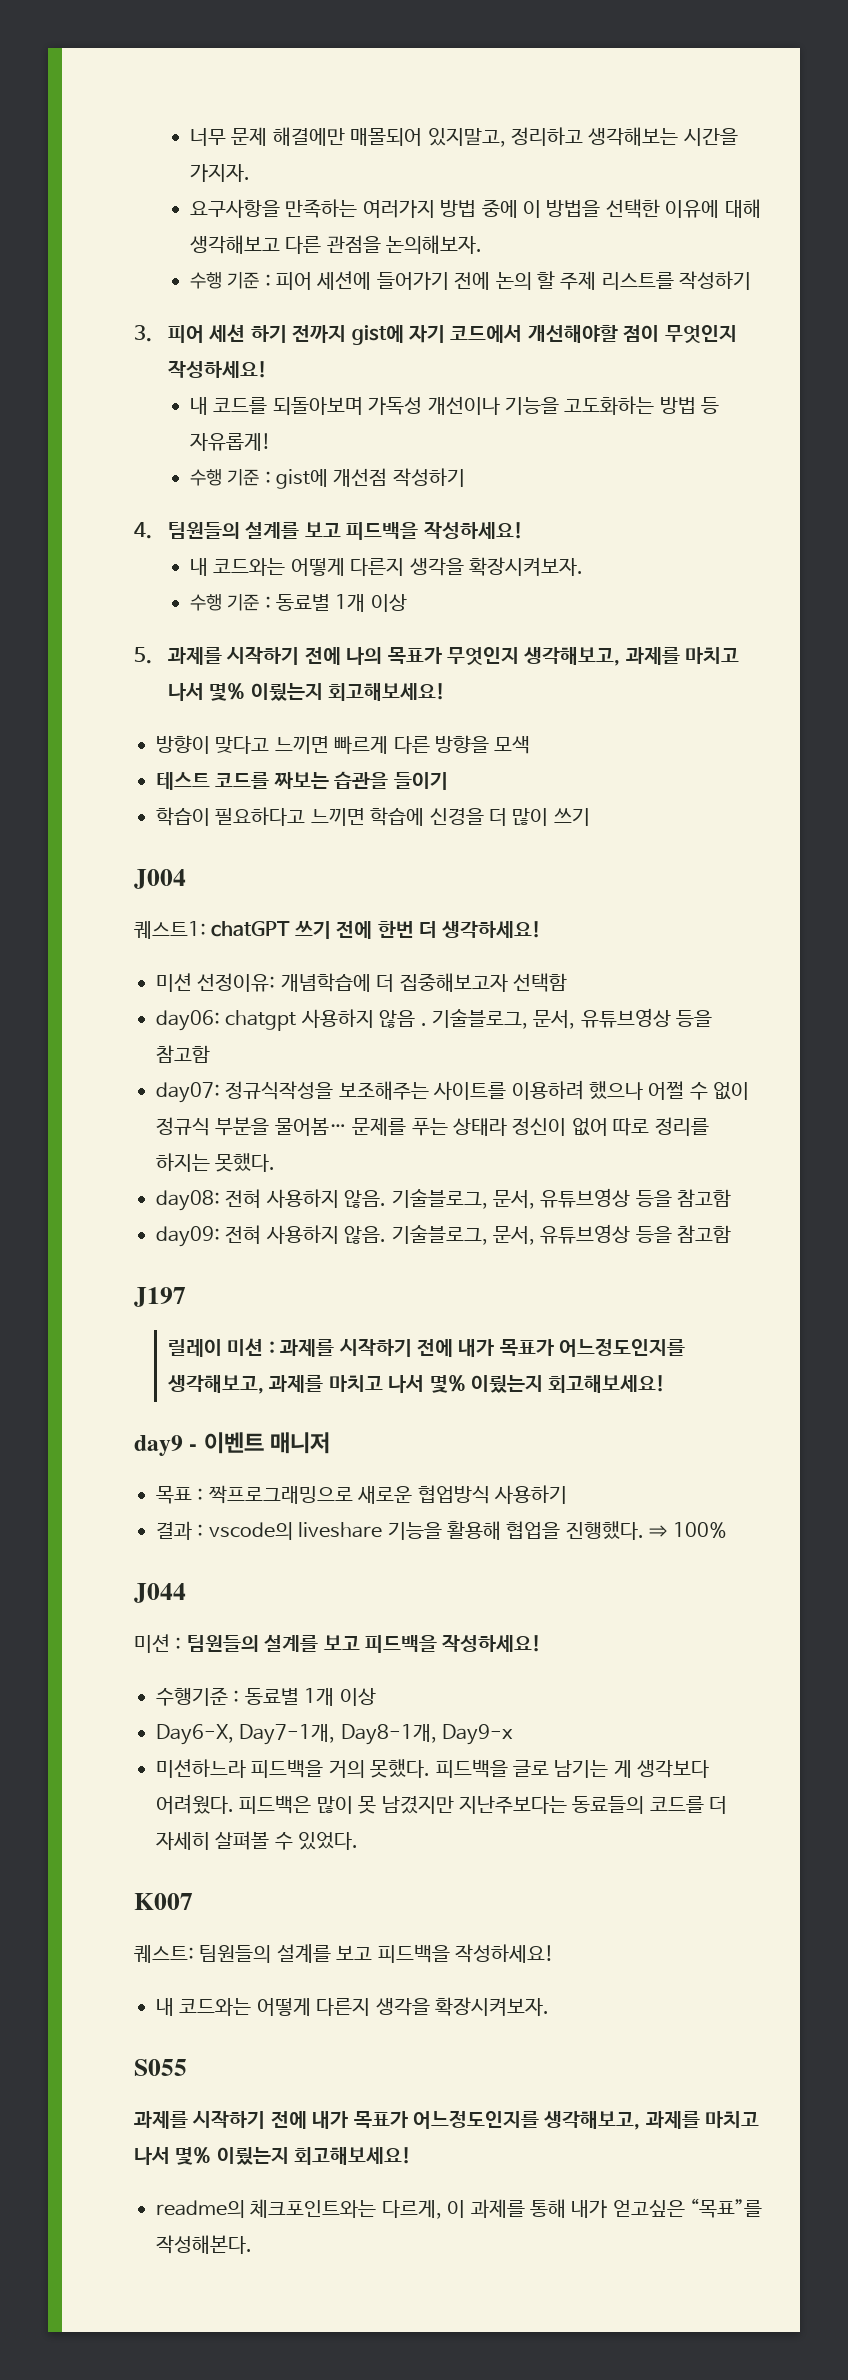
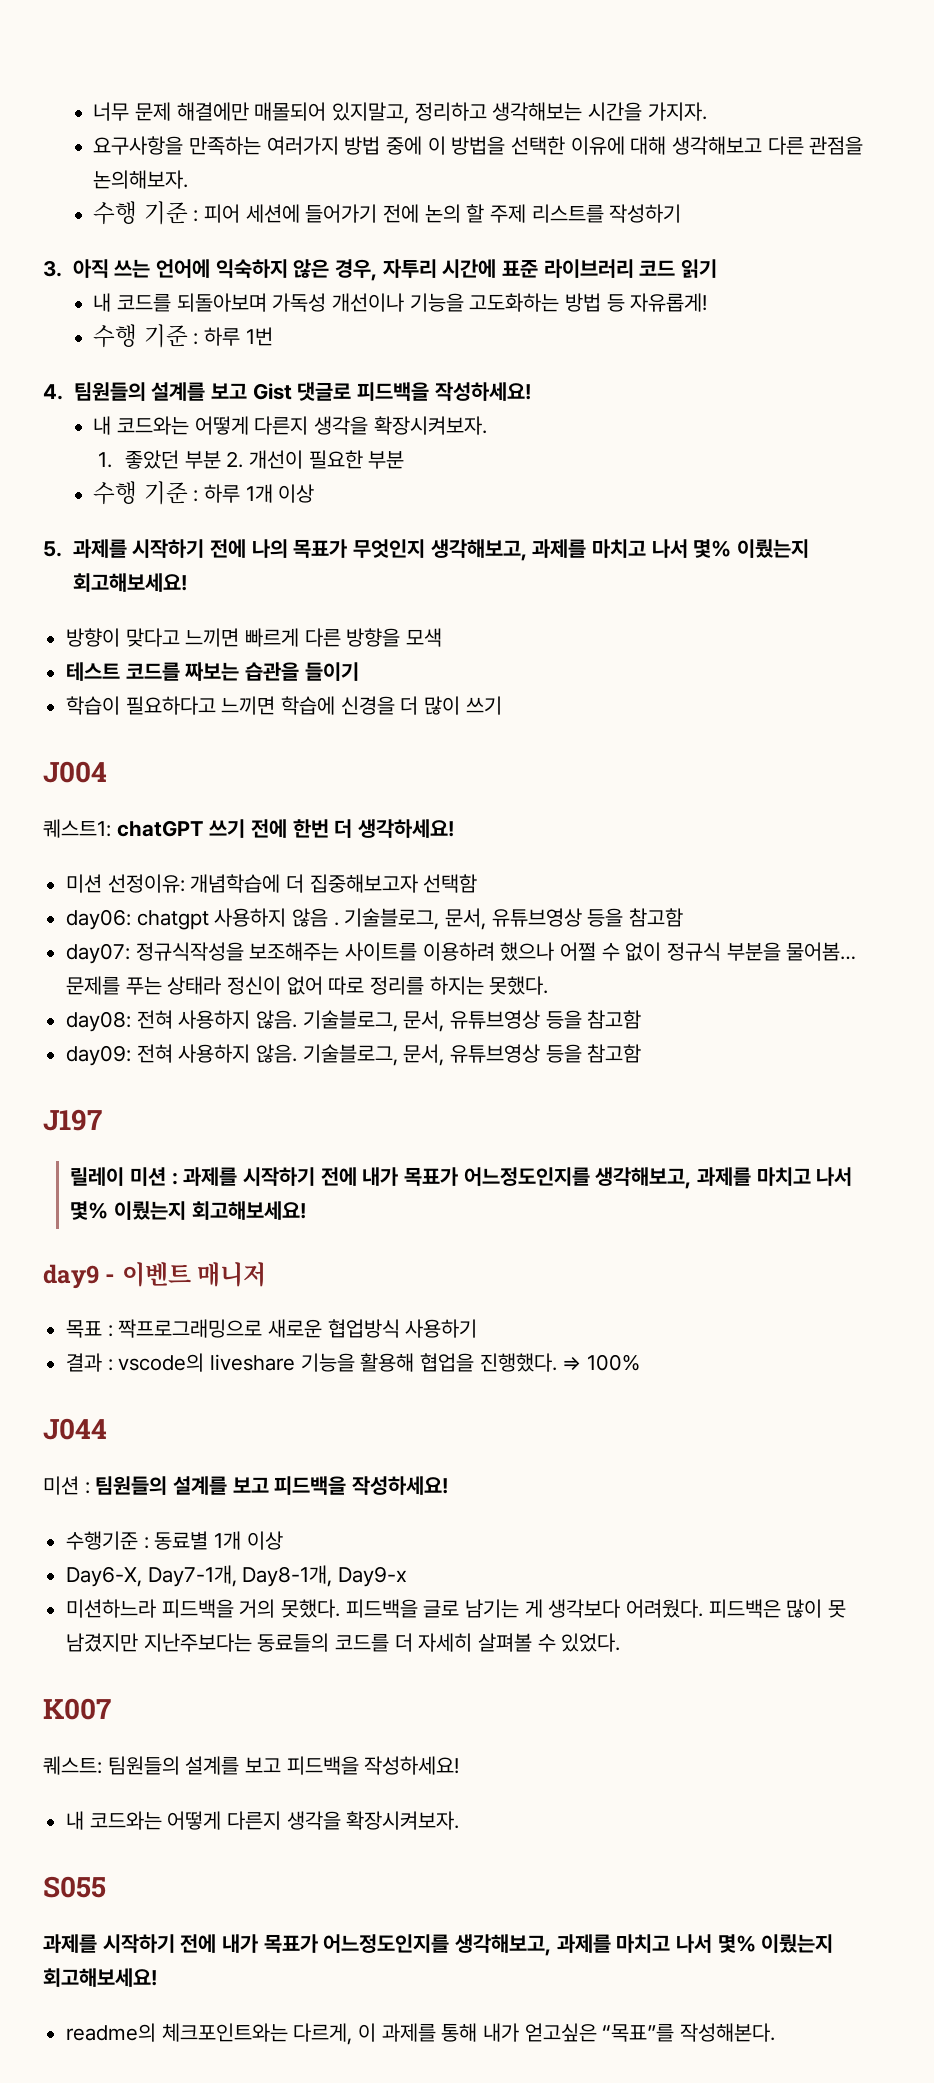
[168,324,737,345] [168,360,268,378] 피어 세션 하기 전까지 gist에 자기 코드에서 개선해야할 점이 무엇인지 작성하세요! -> [72,259,717,281] 아직 쓰는 언어에 익숙하지 않은 경우, 자투리 시간에 표준 라이브러리 코드 읽기
[275,468,465,489] gist에 개선점 작성하기 -> [203,327,273,346] 하루 1번
[346,521,523,540] [190,557,584,576] [190,594,330,611] 피드백을 작성하세요! // 내 코드와는 어떻게 다른지 생각을 확장시켜보자. // 수행 기준 : 동료별 -> [252,382,531,401] [93,416,487,435] [97,450,405,469] [93,481,240,505] Gist 댓글로 피드백을 작성하세요! // 내 코드와는 어떻게 다른지 생각을 확장시켜보자. // 1. 좋았던 부분 2. 개선이 필요한 부분 // 수행 기준 : 하루

